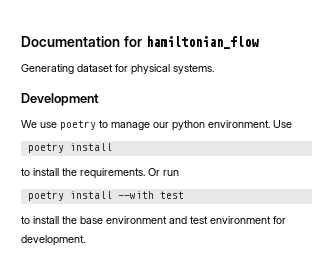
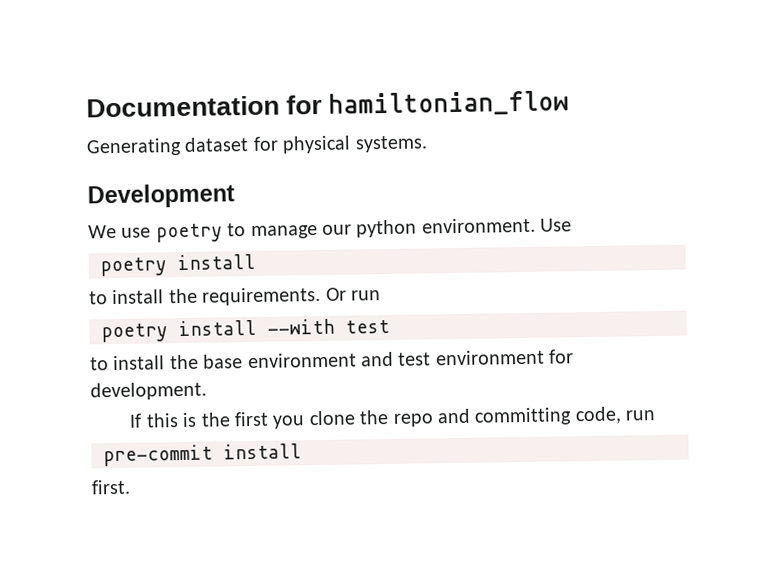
(85, 240) none -> [129,406,657,429] [103,443,302,467] [91,479,131,495] // If this is the first you clone the repo and committing code, run // pre-commit install // first.

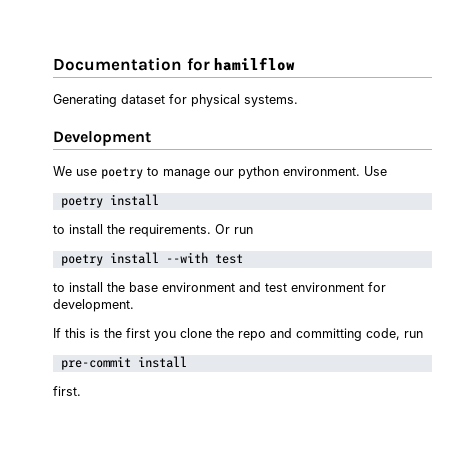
[328,90,570,117] hamiltonian_flow -> [214,57,296,71] hamilflow

